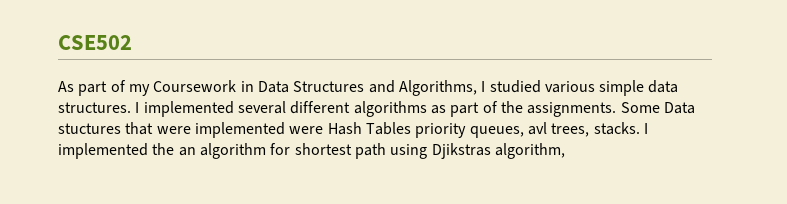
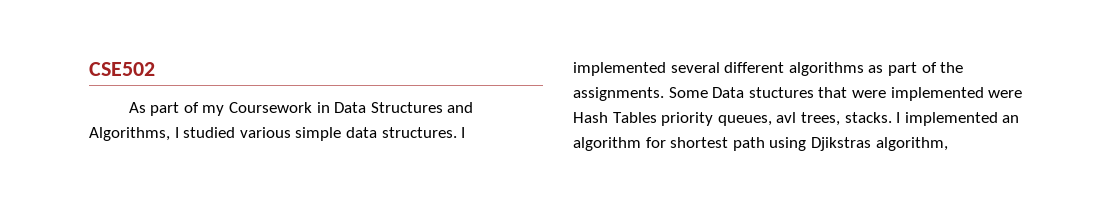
[152,143,175,155] the -> (998, 119) none

